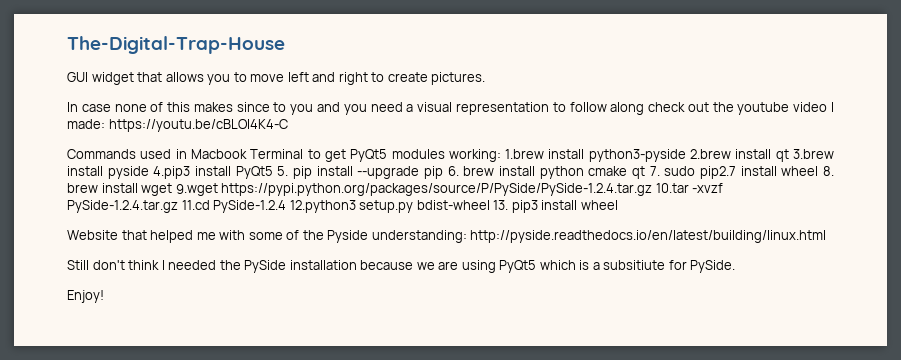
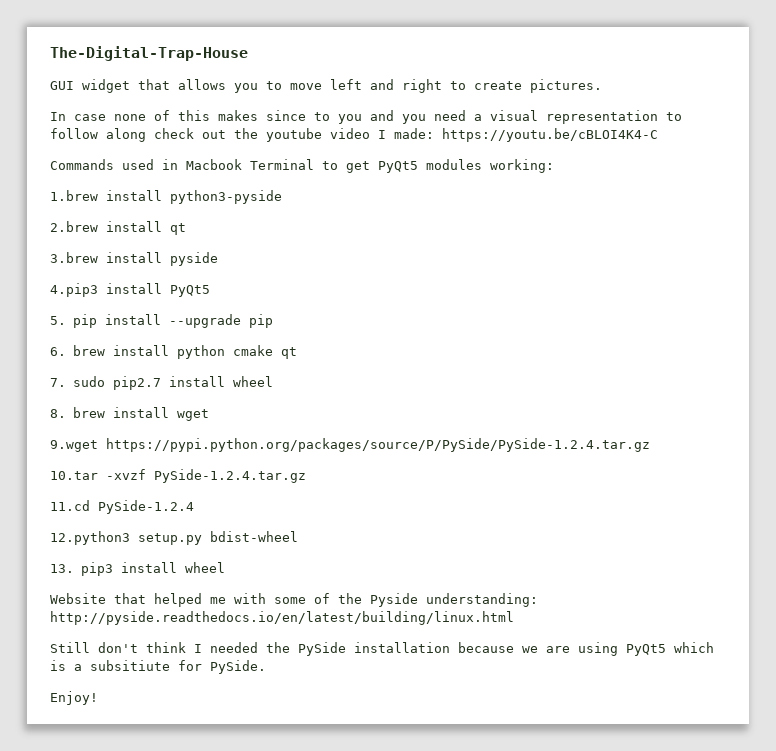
(501, 155) none -> (554, 166) //
(686, 155) none -> (282, 197) //
(789, 155) none -> (186, 229) //
(149, 172) none -> (218, 259) //
(273, 172) none -> (210, 291) //
(443, 172) none -> (274, 321) //
(645, 172) none -> (298, 353) //
(819, 171) none -> (274, 381) //
(173, 189) none -> (210, 415) //
(653, 189) none -> (650, 445) //
(178, 206) none -> (306, 476) //
(287, 206) none -> (194, 507) //
(490, 205) none -> (298, 536) //

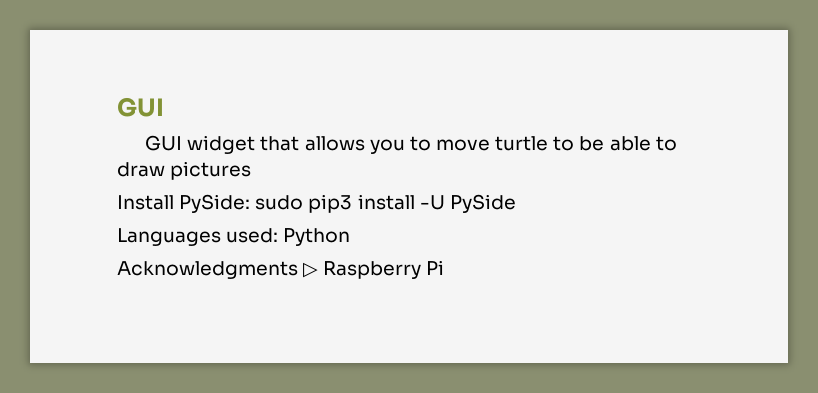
[50,46,248,61] The-Digital-Trap-House -> [117,97,164,117] GUI
[330,79,602,93] [50,110,682,124] [50,128,658,142] [50,159,554,173] [50,190,282,204] [50,221,186,235] [50,252,218,266] [50,283,210,297] [50,314,274,328] [50,345,298,359] [50,376,274,390] [50,407,210,421] [50,438,650,452] [50,469,306,483] [50,500,194,514] [50,531,298,545] [50,562,225,576] [50,593,538,607] [50,611,514,625] [50,642,714,656] [50,660,266,674] [50,691,98,705] left and right to create pictures. // In case none of this makes since to you and you need a visual representation to follow along check out the youtube video I made: https://youtu.be/cBLOI4K4-C // Commands used in Macbook Terminal to get PyQt5 modules working: // 1.brew install python3-pyside // 2.brew install qt // 3.brew install pyside // 4.pip3 install PyQt5 // 5. pip install --upgrade pip // 6. brew install python cmake qt // 7. sudo pip2.7 install wheel // 8. brew install wget // 9.wget https://pypi.python.org/packages/source/P/PySide/PySide-1.2.4.tar.gz // 10.tar -xvzf PySide-1.2.4.tar.gz // 11.cd PySide-1.2.4 // 12.python3 setup.py bdist-wheel // 13. pip3 install wheel // Website that helped me with some of the Pyside understanding: http://pyside.readthedocs.io/en/latest/building/linux.html // Still don't think I needed the PySide installation because we are using PyQt5 which is a subsitiute for PySide. // Enjoy! -> [495,136,677,151] [117,161,252,180] [117,194,516,213] [117,228,351,246] [117,260,445,279] turtle to be able to draw pictures // Install PySide: sudo pip3 install -U PySide // Languages used: Python // Acknowledgments ▷ Raspberry Pi

